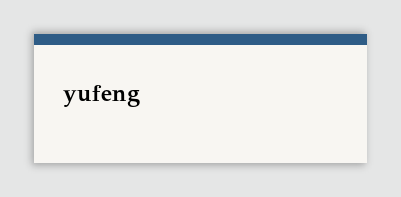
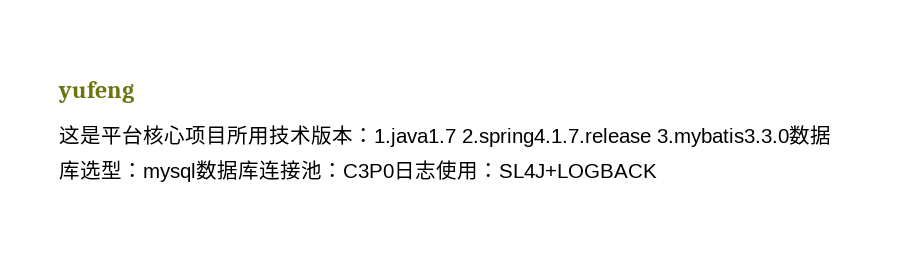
(140, 96) none -> [59,125,831,147] [59,160,657,182] // 这是平台核心项目所用技术版本：1.java1.7 2.spring4.1.7.release 3.mybatis3.3.0数据库选型：mysql数据库连接池：C3P0日志使用：SL4J+LOGBACK

